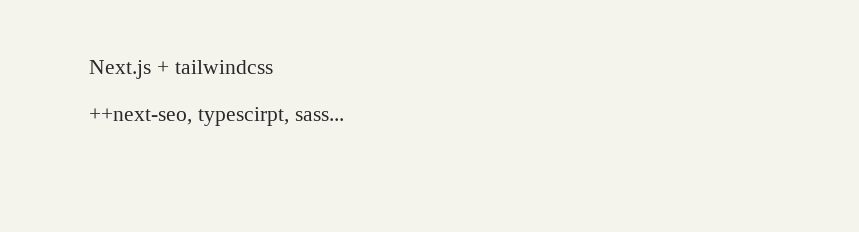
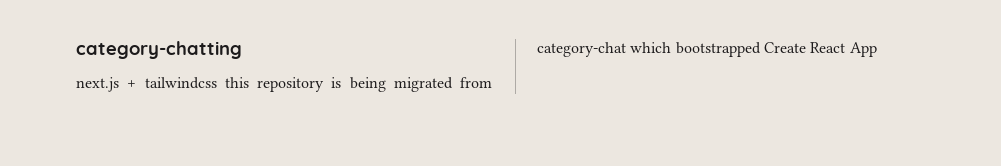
[89,60,151,79] Next.js -> [76,41,242,59] [76,77,119,92] category-chatting // next.js
[89,107,344,126] // ++next-seo, typescirpt, sass... -> [224,77,492,92] [537,42,877,57] this repository is being migrated from category-chat which bootstrapped Create React App

